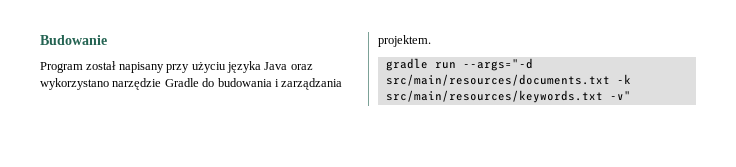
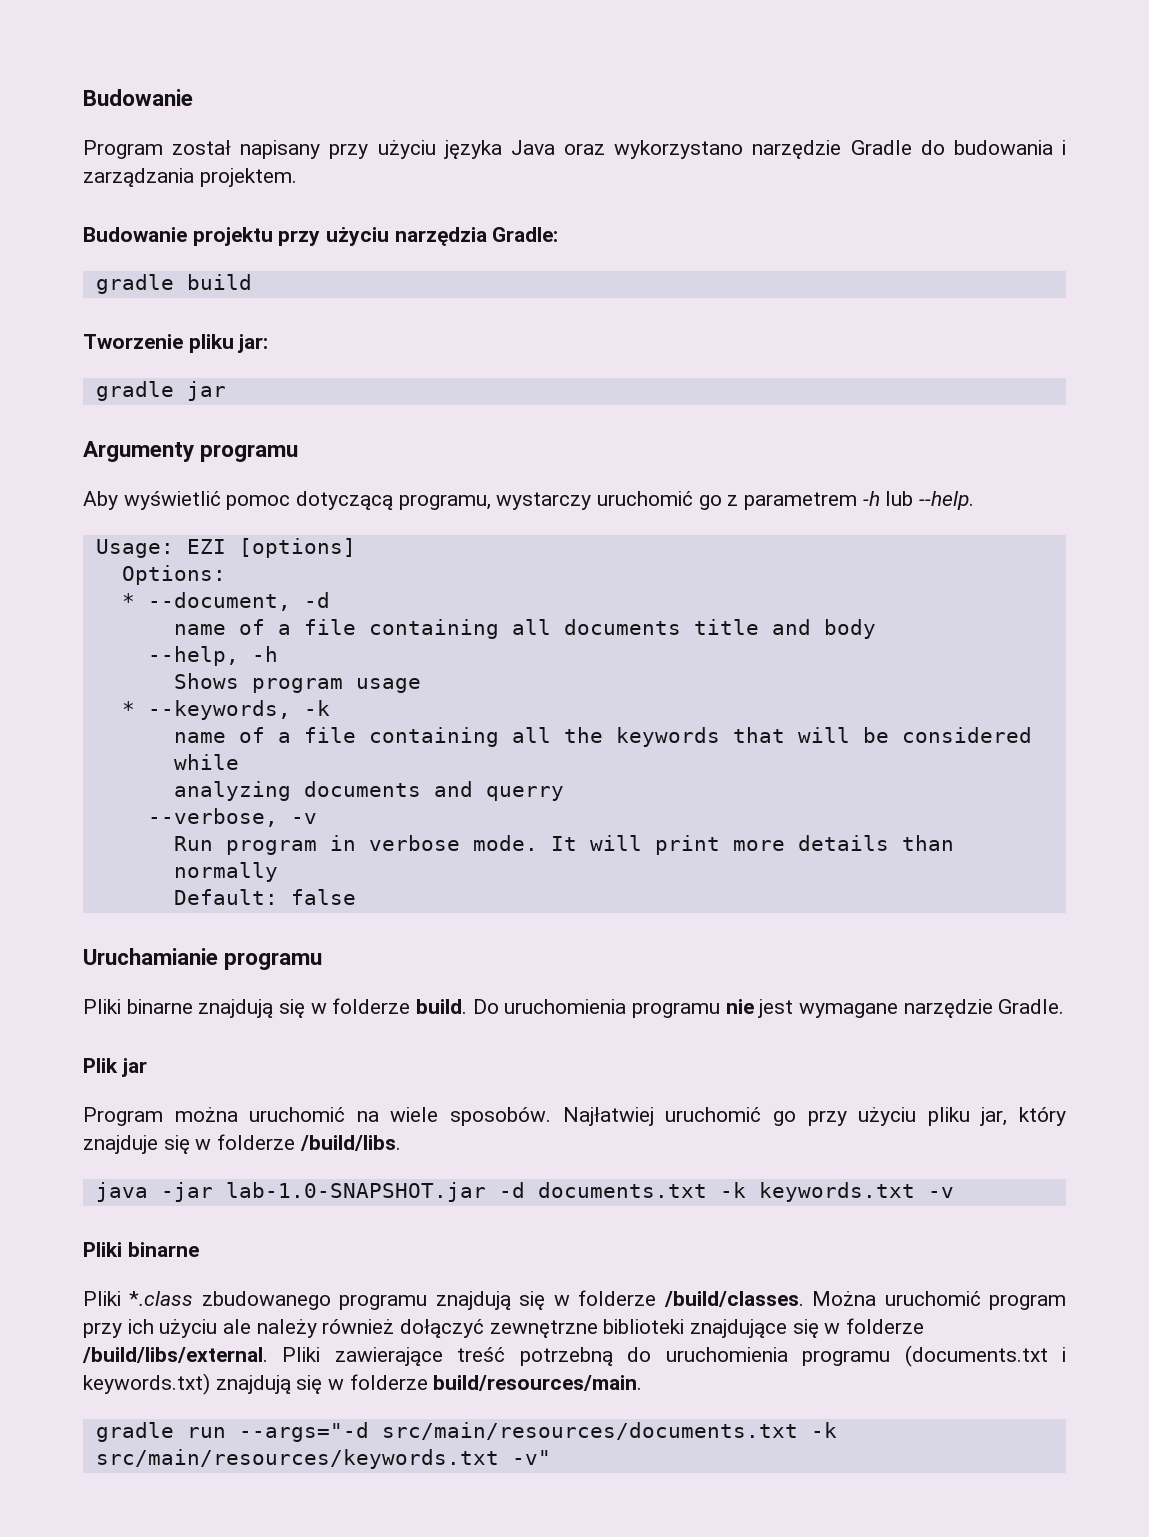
(431, 41) none -> [83,227,559,246] [95,274,252,294] [83,334,269,353] [95,381,226,401] [83,441,299,462] [83,491,975,510] [95,538,356,558] [121,565,226,585] [121,592,330,611] [173,619,876,639] [147,646,278,666] [173,673,421,693] [121,700,330,720] [173,727,1032,747] [173,754,239,770] [173,781,564,801] [147,808,317,827] [173,835,954,855] [173,862,278,882] [173,889,356,905] [83,948,323,970] [83,998,1065,1018] [83,1058,147,1077] [83,1107,1067,1126] [83,1134,401,1154] [95,1182,954,1202] [83,1242,199,1257] [83,1290,1066,1310] [83,1318,925,1338] [82,1345,1066,1367] [83,1373,643,1395] // Budowanie projektu przy użyciu narzędzia Gradle: // gradle build // Tworzenie pliku jar: // gradle jar // Argumenty programu // Aby wyświetlić pomoc dotyczącą programu, wystarczy uruchomić go z parametrem -h lub --help. // Usage: EZI [options] // Options: // * --document, -d // name of a file containing all documents title and body // --help, -h // Shows program usage // * --keywords, -k // name of a file containing all the keywords that will be considered while // analyzing documents and querry // --verbose, -v // Run program in verbose mode. It will print more details than normally // Default: false // Uruchamianie programu // Pliki binarne znajdują się w folderze build. Do uruchomienia programu nie jest wymagane narzędzie Gradle. // Plik jar // Program można uruchomić na wiele sposobów. Najłatwiej uruchomić go przy użyciu pliku jar, który znajduje się w folderze /build/libs. // java -jar lab-1.0-SNAPSHOT.jar -d documents.txt -k keywords.txt -v // Pliki binarne // Pliki *.class zbudowanego programu znajdują się w folderze /build/classes. Można uruchomić program przy ich użyciu ale należy również dołączyć zewnętrzne biblioteki znajdujące się w folderze /build/libs/external. Pliki zawierające treść potrzebną do uruchomienia programu (documents.txt i keywords.txt) znajdują się w folderze build/resources/main.

